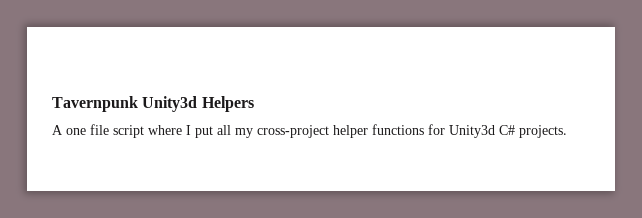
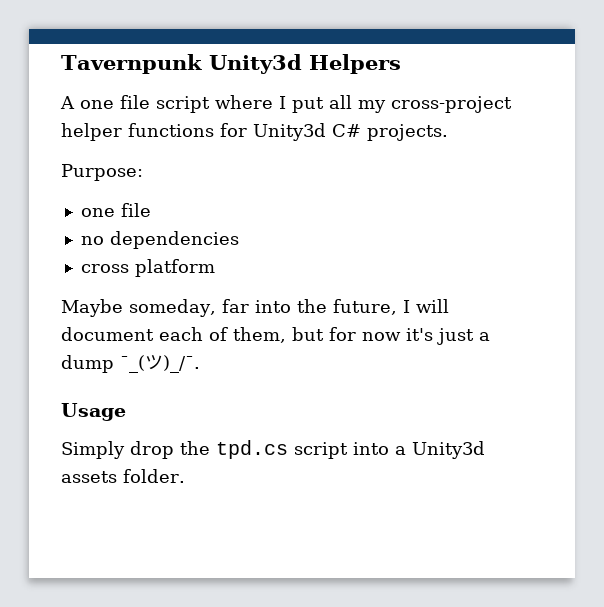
(567, 131) none -> [61,164,143,181] [80,203,151,217] [80,231,239,249] [80,259,215,277] [61,299,449,317] [61,327,490,345] [61,355,200,373] [61,403,126,421] [61,440,485,459] [61,469,185,483] // Purpose: // one file // no dependencies // cross platform // Maybe someday, far into the future, I will document each of them, but for now it's just a dump ¯_(ツ)_/¯. // Usage // Simply drop the tpd.cs script into a Unity3d assets folder.

